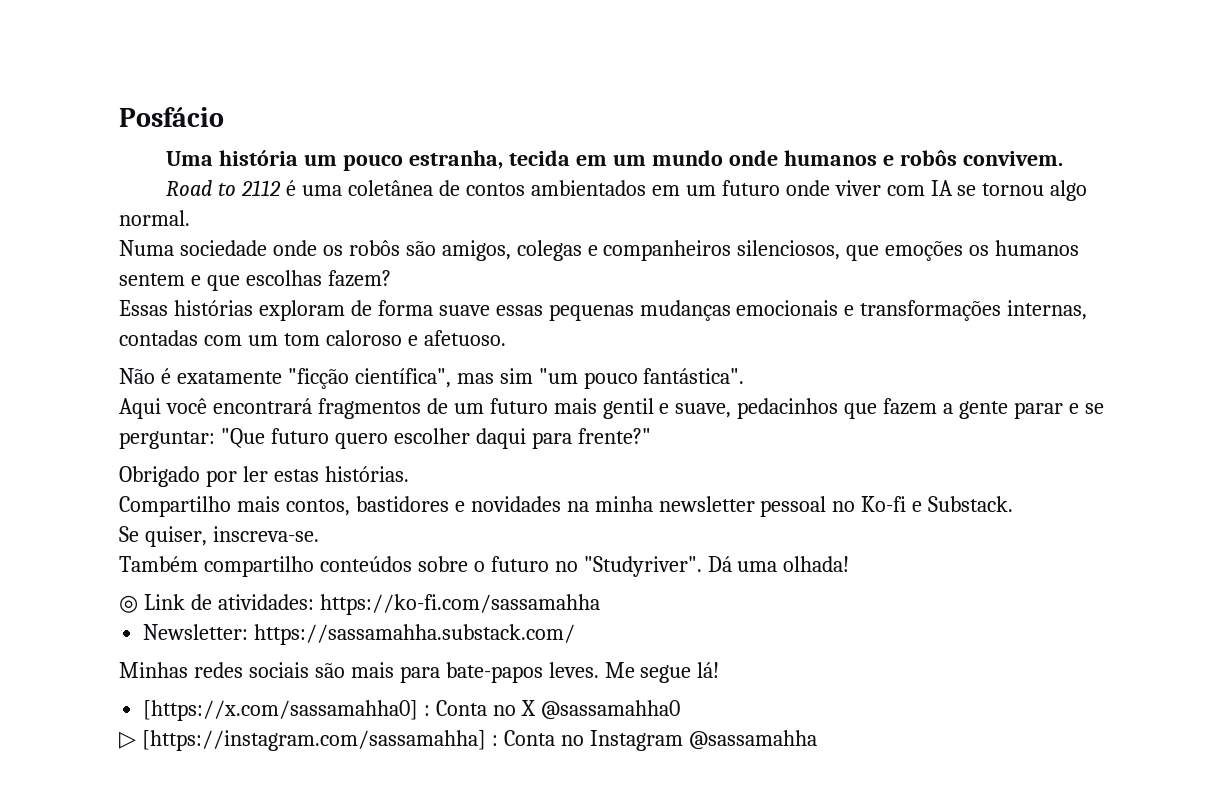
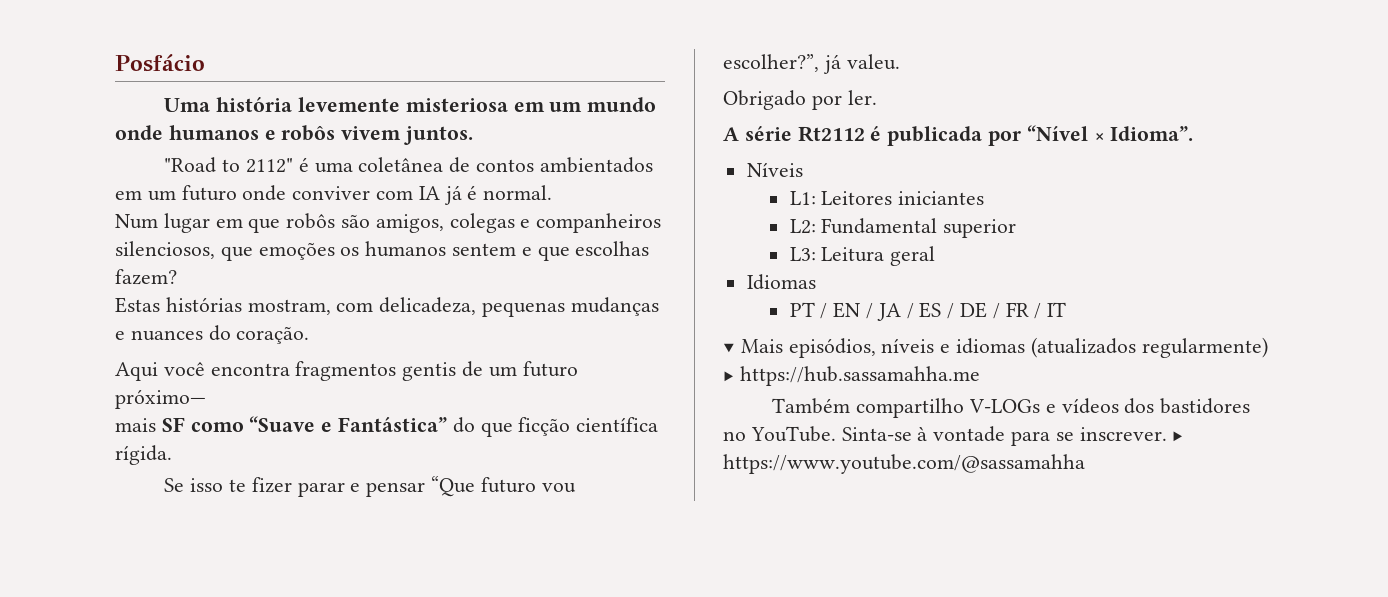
[304,150,571,171] um pouco estranha, tecida -> [298,97,508,112] levemente misteriosa
[962,151,1063,166] [166,180,282,196] convivem. // Road to 2112 -> [341,126,474,145] [164,157,294,173] vivem juntos. // "Road to 2112"
[834,180,881,196] viver -> [292,186,371,200] conviver
[957,180,1088,201] [119,210,190,226] [119,240,343,256] se tornou algo normal. // Numa sociedade onde os -> [443,185,553,205] [115,213,281,233] já é normal. // Num lugar em que
[119,300,1088,321] [119,330,506,346] [119,368,745,389] [119,398,1104,419] [119,428,651,449] [119,466,409,487] [119,496,1014,517] [119,526,319,547] [119,556,850,577] [119,594,600,615] [143,624,576,645] [119,662,720,683] [143,700,680,721] [119,730,817,751] Essas histórias exploram de forma suave essas pequenas mudanças emocionais e transformações internas, contadas com um tom caloroso e afetuoso. // Não é exatamente "ficção científica", mas sim "um pouco fantástica". // Aqui você encontrará fragmentos de um futuro mais gentil e suave, pedacinhos que fazem a gente parar e se perguntar: "Que futuro quero escolher daqui para frente?" // Obrigado por ler estas histórias. // Compartilho mais contos, bastidores e novidades na minha newsletter pessoal no Ko-fi e Substack. // Se quiser, inscreva-se. // Também compartilho conteúdos sobre o futuro no "Studyriver". Dá uma olhada! // ◎ Link de atividades: https://ko-fi.com/sassamahha // Newsletter: https://sassamahha.substack.com/ // Minhas redes sociais são mais para bate-papos leves. Me segue lá! // [https://x.com/sassamahha0] : Conta no X @sassamahha0 // ▷ [https://instagram.com/sassamahha] : Conta no Instagram @sassamahha -> [115,297,659,317] [115,325,310,344] [115,361,578,381] [115,389,206,409] [115,416,659,437] [115,445,172,465] [164,476,576,497] [723,54,900,74] [723,90,877,110] [723,125,1194,146] [746,163,803,177] [789,191,985,205] [789,218,1017,238] [789,246,936,266] [746,274,816,290] [789,302,1067,321] [723,337,1268,358] [723,366,980,386] [772,398,1251,418] [723,426,1184,446] [723,454,1085,474] Estas histórias mostram, com delicadeza, pequenas mudanças e nuances do coração. // Aqui você encontra fragmentos gentis de um futuro próximo— // mais SF como “Suave e Fantástica” do que ficção científica rígida. // Se isso te fizer parar e pensar “Que futuro vou escolher?”, já valeu. // Obrigado por ler. // A série Rt2112 é publicada por “Nível × Idioma”. // Níveis // L1: Leitores iniciantes // L2: Fundamental superior // L3: Leitura geral // Idiomas // PT / EN / JA / ES / DE / FR / IT // ▼ Mais episódios, níveis e idiomas (atualizados regularmente) ▶ https://hub.sassamahha.me // Também compartilho V-LOGs e vídeos dos bastidores no YouTube. Sinta-se à vontade para se inscrever. ▶ https://www.youtube.com/@sassamahha

